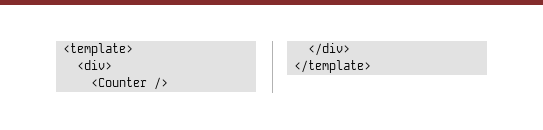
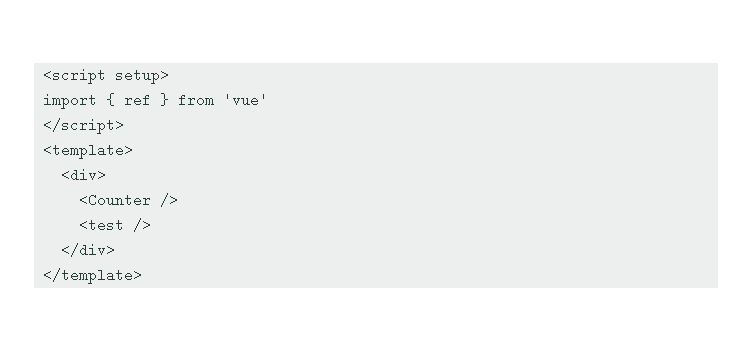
(62, 49) none -> [43,68,169,84] [43,93,268,109] [43,118,124,134] <script setup> // import { ref } from 'vue' // </script> //
(168, 83) none -> [79,218,151,232] // <test />

